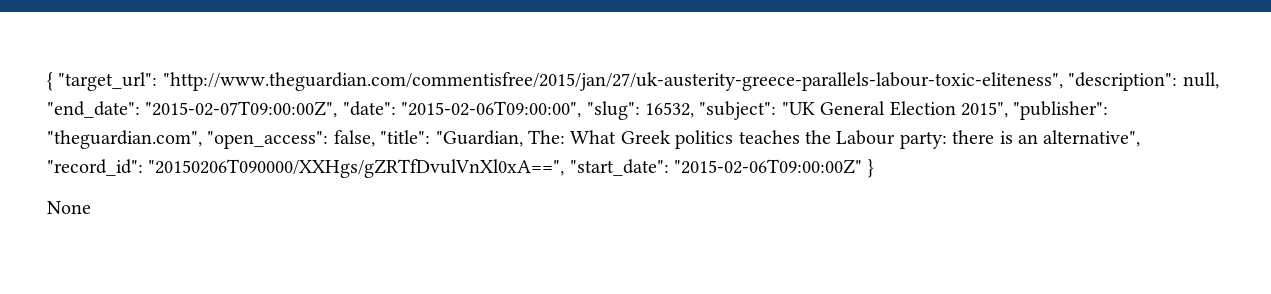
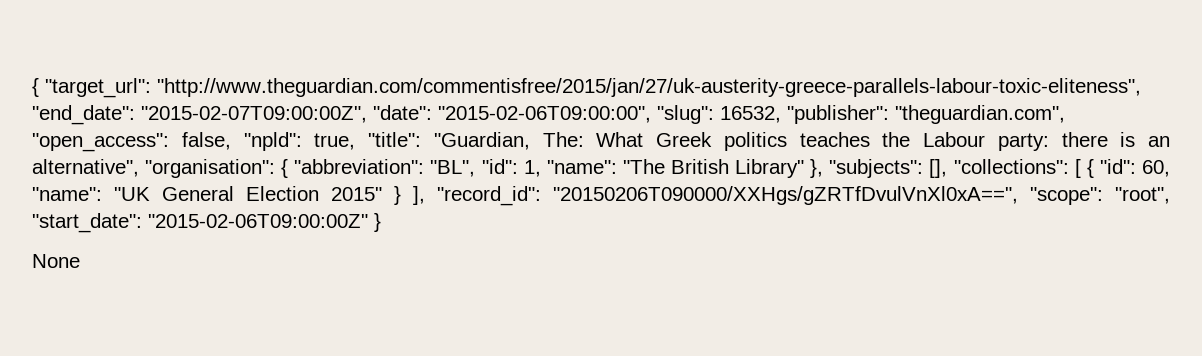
[1068,72,1219,91] "description": null, -> (1141, 87) none
[699,101,1008,120] "subject": "UK General Election 2015", -> (781, 114) none
(375, 138) none -> [243,132,356,151] "npld": true,
[47,159,565,178] "record_id": "20150206T090000/XXHgs/gZRTfDvulVnXl0xA==", -> [145,159,1170,178] [32,186,1170,206] "organisation": { "abbreviation": "BL", "id": 1, "name": "The British Library" }, "subjects": [], "collections": [ { "id": 60, "name": "UK General Election 2015" } ], "record_id": "20150206T090000/XXHgs/gZRTfDvulVnXl0xA==", "scope": "root",

